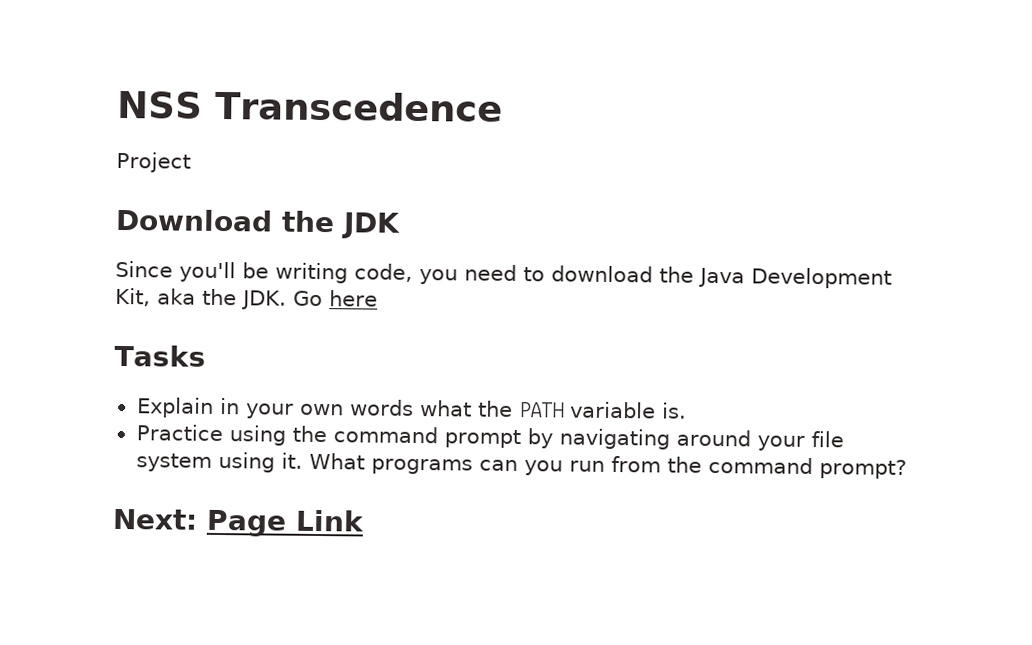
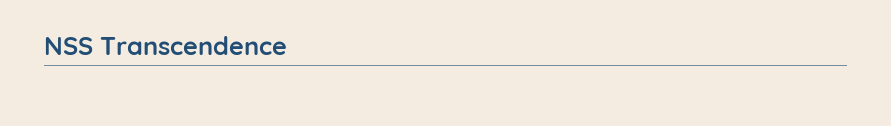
[214,90,503,122] [116,151,191,173] [115,208,401,239] [115,260,892,289] [115,287,378,310] [114,344,206,367] [136,397,687,419] [135,424,844,451] [135,451,907,479] [112,508,365,537] Transcedence // Project // Download the JDK // Since you'll be writing code, you need to download the Java Development Kit, aka the JDK. Go here // Tasks // Explain in your own words what the PATH variable is. // Practice using the command prompt by navigating around your file system using it. What programs can you run from the command prompt? // Next: Page Link -> [100,36,287,55] Transcendence

